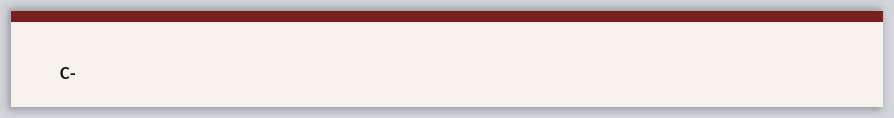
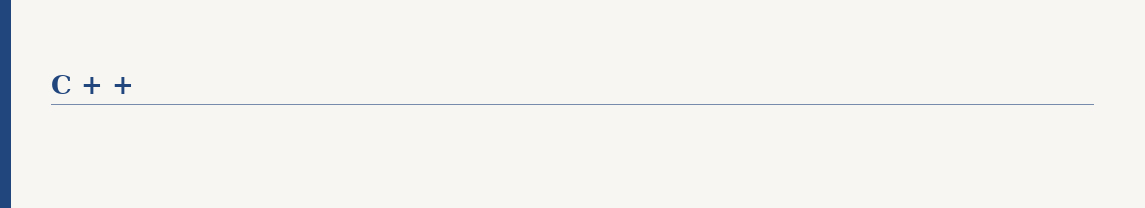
[60,67,76,79] C- -> [51,75,134,94] C + +

